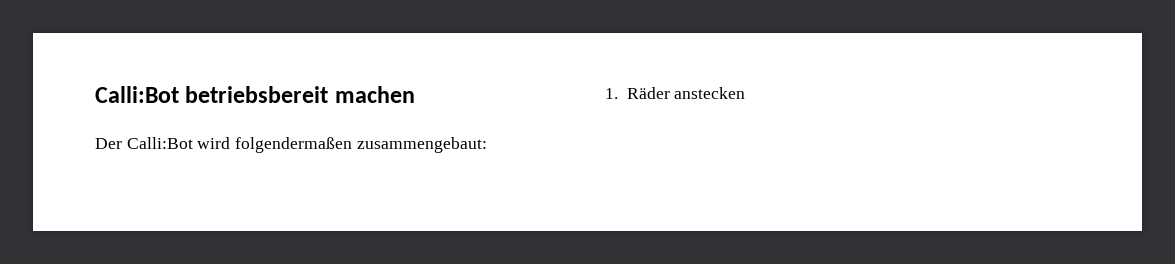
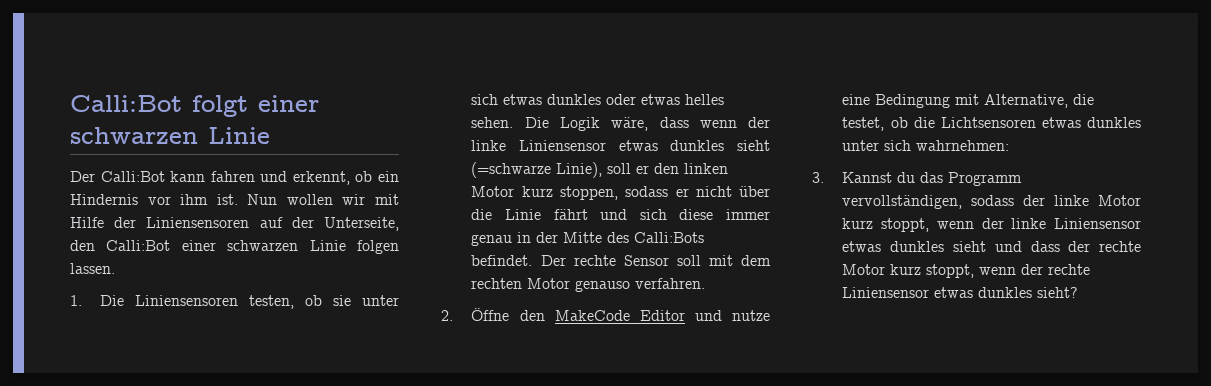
[95,86,415,103] [95,137,487,153] [605,87,746,99] Calli:Bot betriebsbereit machen // Der Calli:Bot wird folgendermaßen zusammengebaut: // 1. Räder anstecken -> [70,95,319,117] [70,127,270,144] [70,171,399,185] [70,194,399,205] [70,217,399,231] [70,240,399,254] [70,263,115,274] [70,295,399,309] [471,94,725,105] [471,117,770,131] [471,140,770,151] [471,162,729,178] [471,186,770,200] [471,209,770,220] [471,232,705,246] [471,255,771,266] [471,278,706,292] [441,308,770,321] [842,94,1095,108] [842,117,1141,131] [842,140,1010,151] [812,172,1023,186] [842,195,1141,209] [842,218,1141,232] [842,241,1141,252] [842,264,1091,278] [842,287,1079,298] Calli:Bot folgt einer schwarzen Linie // Der Calli:Bot kann fahren und erkennt, ob ein Hindernis vor ihm ist. Nun wollen wir mit Hilfe der Liniensensoren auf der Unterseite, den Calli:Bot einer schwarzen Linie folgen lassen. // 1. Die Liniensensoren testen, ob sie unter sich etwas dunkles oder etwas helles sehen. Die Logik wäre, dass wenn der linke Liniensensor etwas dunkles sieht (=schwarze Linie), soll er den linken Motor kurz stoppen, sodass er nicht über die Linie fährt und sich diese immer genau in der Mitte des Calli:Bots befindet. Der rechte Sensor soll mit dem rechten Motor genauso verfahren. // 2. Öffne den MakeCode Editor und nutze eine Bedingung mit Alternative, die testet, ob die Lichtsensoren etwas dunkles unter sich wahrnehmen: // 3. Kannst du das Programm vervollständigen, sodass der linke Motor kurz stoppt, wenn der linke Liniensensor etwas dunkles sieht und dass der rechte Motor kurz stoppt, wenn der rechte Liniensensor etwas dunkles sieht?

